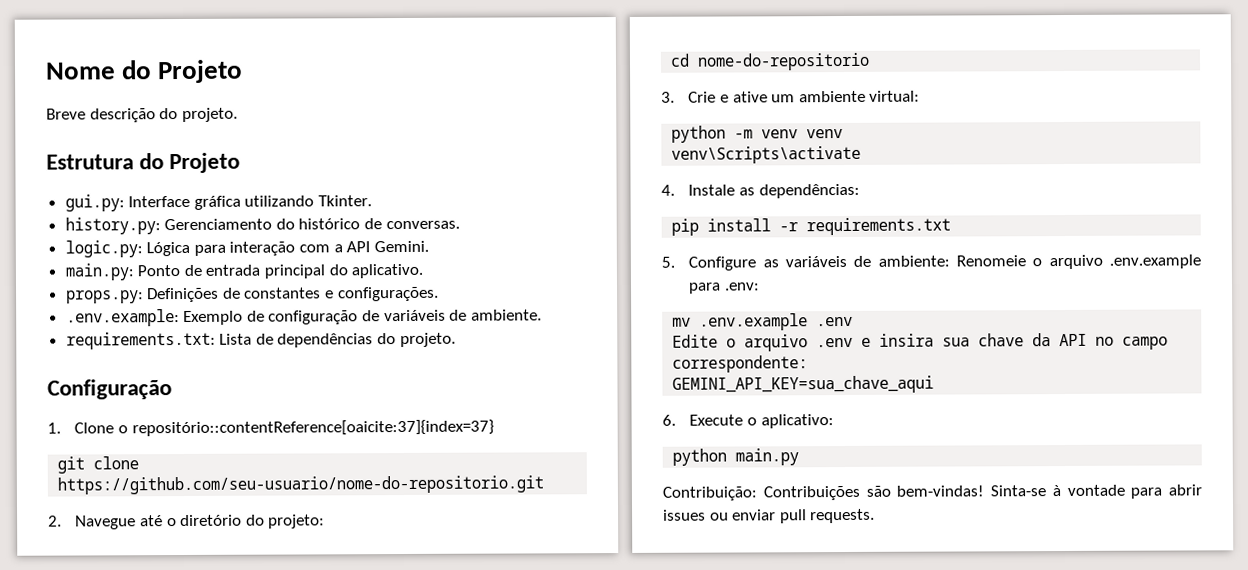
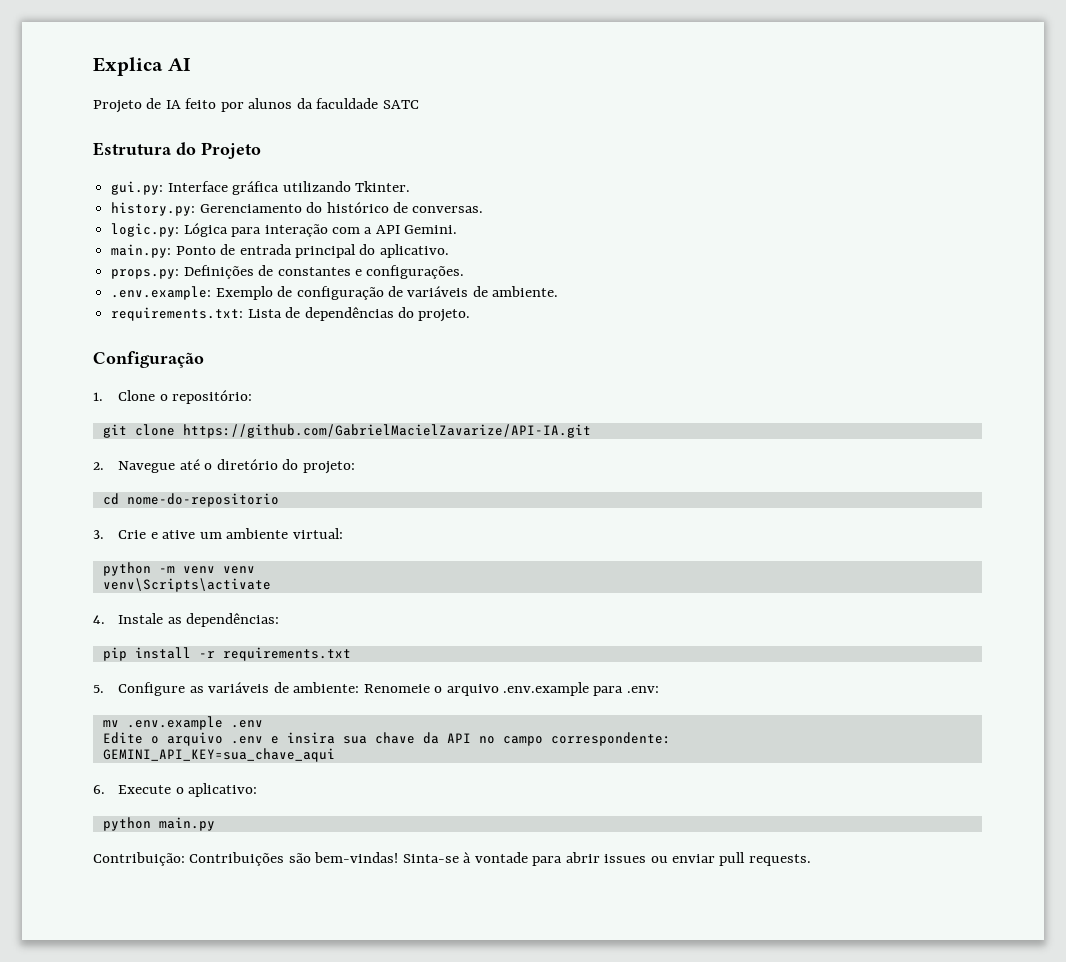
[45,59,244,84] [46,107,238,123] Nome do Projeto // Breve descrição do projeto. -> [93,57,191,76] [93,98,419,113] Explica AI // Projeto de IA feito por alunos da faculdade SATC
[131,419,494,437] repositório::contentReference[oaicite:37]{index=37} -> [172,390,253,404] repositório:
[57,475,545,495] https://github.com/seu-usuario/nome-do-repositorio.git -> [182,424,591,438] https://github.com/GabrielMacielZavarize/API-IA.git

